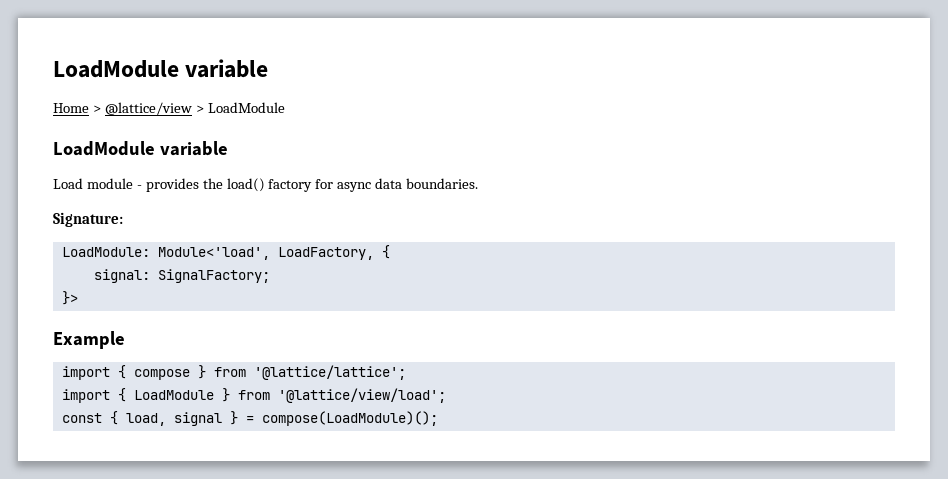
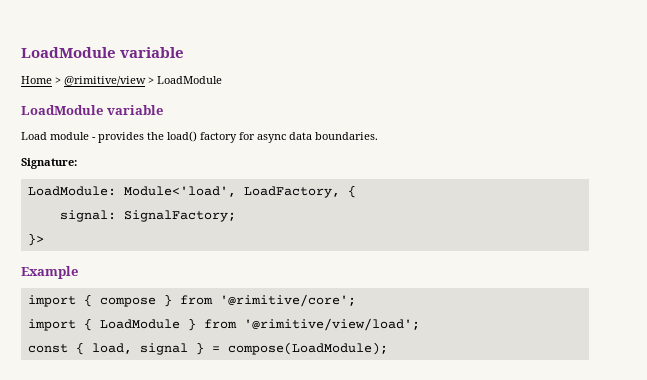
[104,102,192,115] @lattice/view -> [64,76,146,86] @rimitive/view
[253,365,406,380] '@lattice/lattice'; -> [219,294,356,307] '@rimitive/core';
[277,388,446,403] '@lattice/view/load'; -> [243,318,420,331] '@rimitive/view/load';
[261,411,438,426] compose(LoadModule)(); -> [227,342,388,355] compose(LoadModule);

